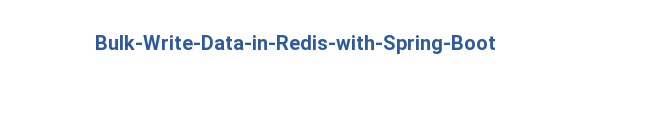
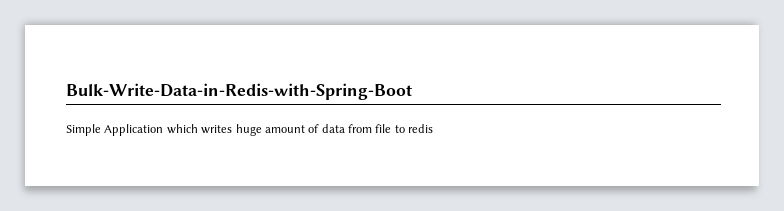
(496, 44) none -> [66,124,434,136] // Simple Application which writes huge amount of data from file to redis

